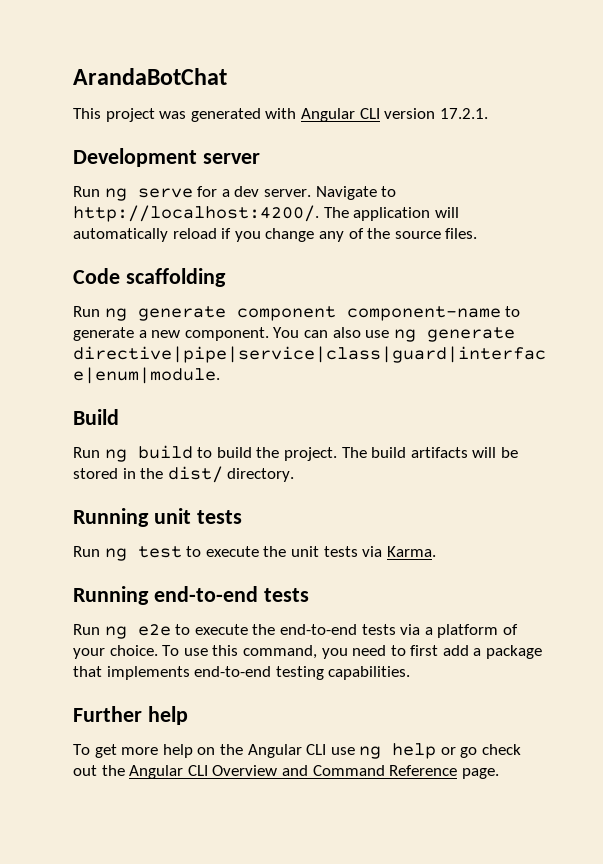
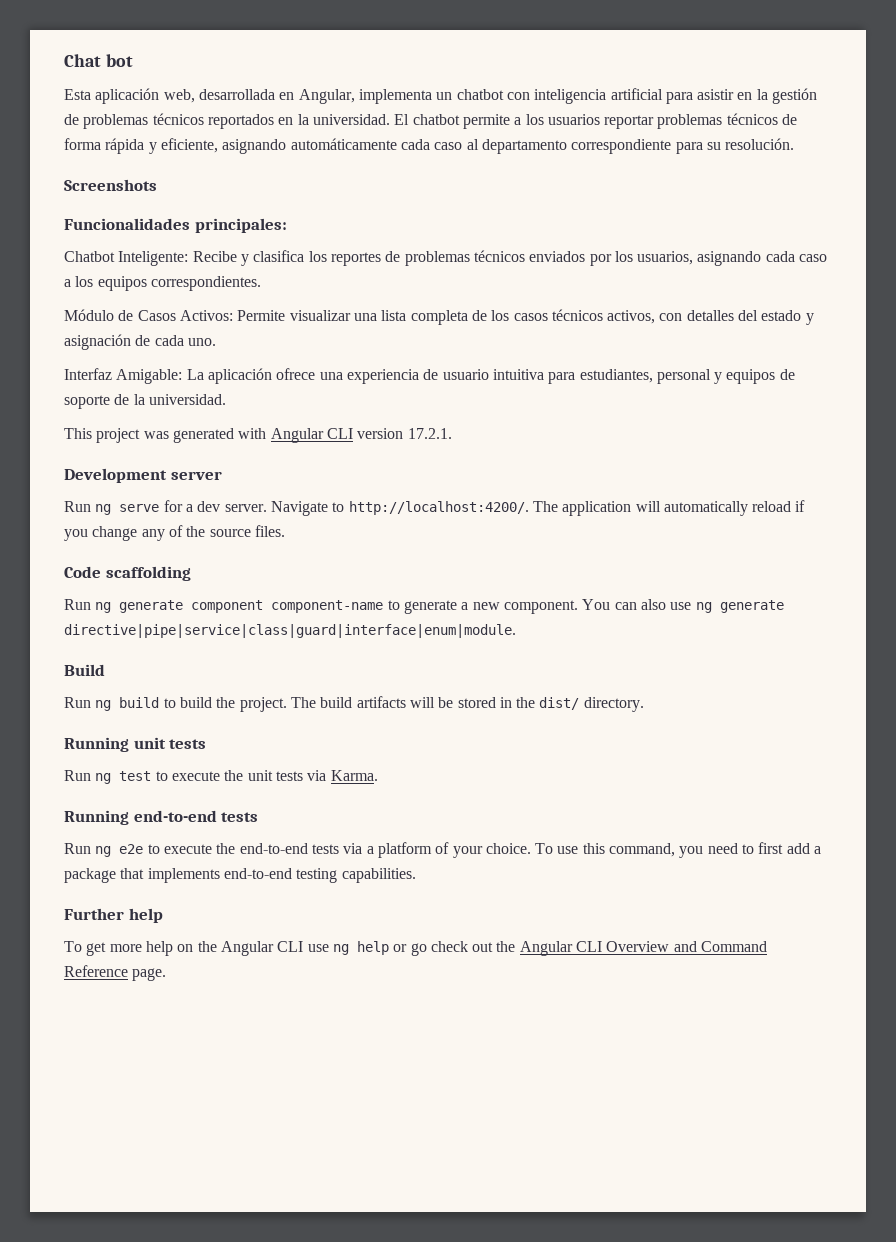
[73,68,227,85] ArandaBotChat -> [64,54,133,67] [64,88,818,104] [64,113,798,129] [64,138,795,154] [64,179,157,191] [64,218,287,233] [64,250,828,266] [64,276,261,291] [64,309,814,325] [64,334,216,350] [64,368,795,384] [64,394,226,409] Chat bot // Esta aplicación web, desarrollada en Angular, implementa un chatbot con inteligencia artificial para asistir en la gestión de problemas técnicos reportados en la universidad. El chatbot permite a los usuarios reportar problemas técnicos de forma rápida y eficiente, asignando automáticamente cada caso al departamento correspondiente para su resolución. // Screenshots // Funcionalidades principales: // Chatbot Inteligente: Recibe y clasifica los reportes de problemas técnicos enviados por los usuarios, asignando cada caso a los equipos correspondientes. // Módulo de Casos Activos: Permite visualizar una lista completa de los casos técnicos activos, con detalles del estado y asignación de cada uno. // Interfaz Amigable: La aplicación ofrece una experiencia de usuario intuitiva para estudiantes, personal y equipos de soporte de la universidad.

